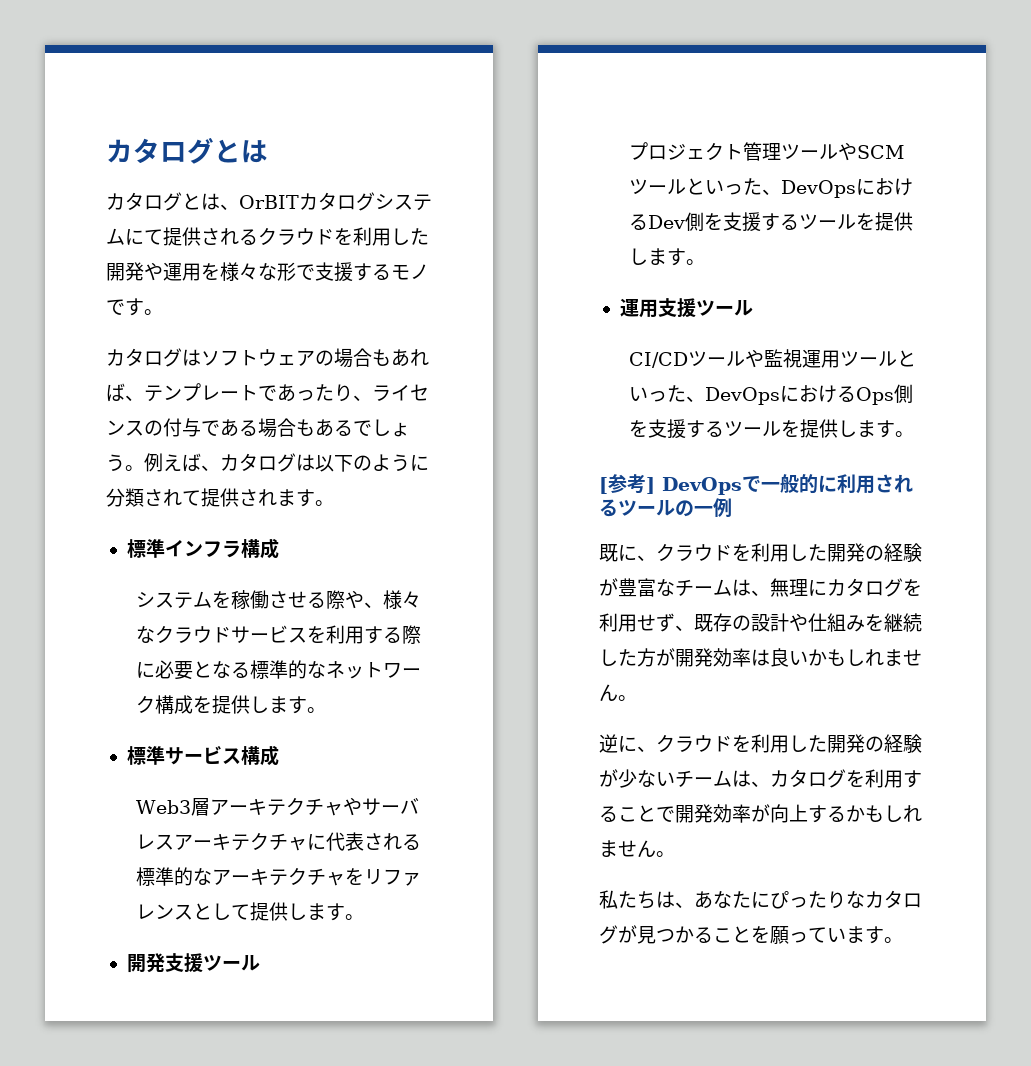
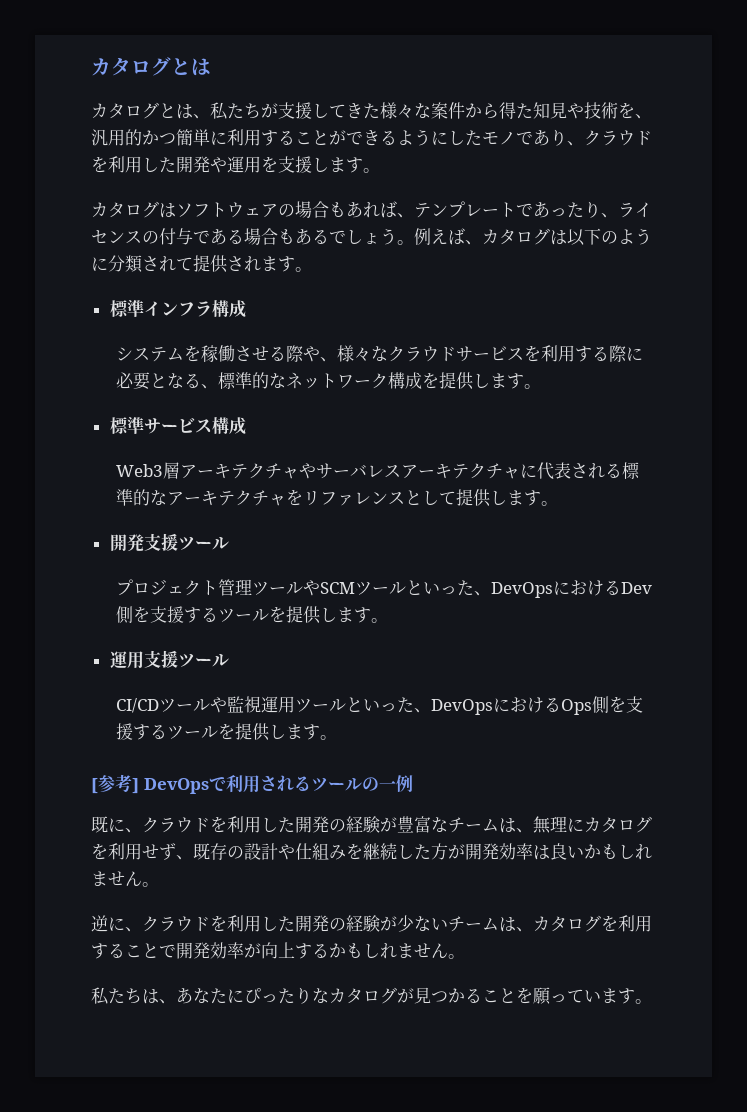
[239,192,432,211] [106,227,258,246] OrBITカタログシステムにて提供される -> [210,102,652,120] [91,129,584,146] 私たちが支援してきた様々な案件から得た知見や技術を、汎用的かつ簡単に利用することができるようにしたモノであり、
[220,262,429,282] [106,299,125,315] 様々な形で支援するモノで -> [278,156,346,173] 支援しま
(250, 670) none -> [201,384,219,389] 、
[761,474,837,494] 一般的に -> (226, 784) none

